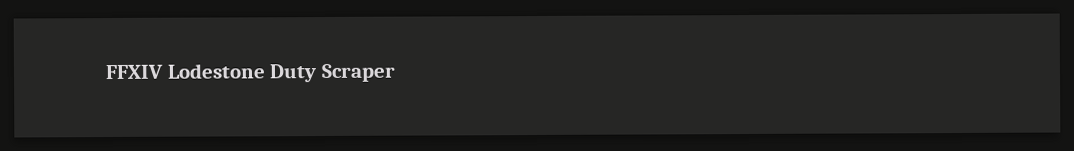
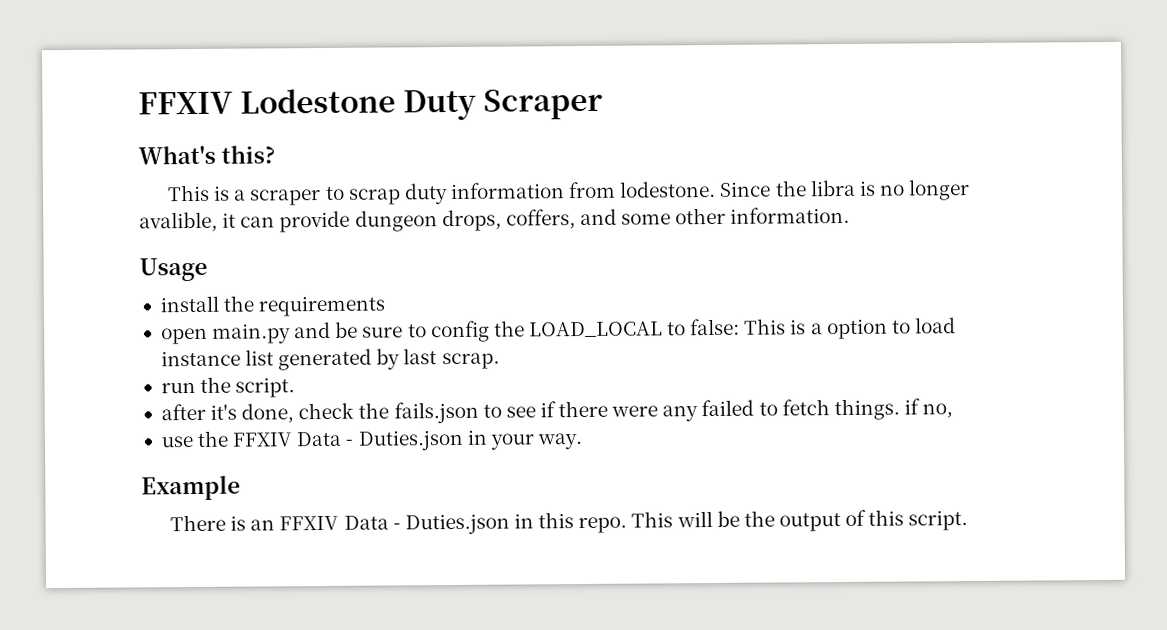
(396, 73) none -> [138,145,275,165] [167,179,971,206] [139,206,851,233] [139,257,208,282] [159,295,386,317] [160,317,956,345] [160,348,500,371] [160,376,296,398] [160,398,954,424] [160,429,583,451] [141,475,241,501] [170,509,969,535] // What's this? // This is a scraper to scrap duty information from lodestone. Since the libra is no longer avalible, it can provide dungeon drops, coffers, and some other information. // Usage // install the requirements // open main.py and be sure to config the LOAD_LOCAL to false: This is a option to load instance list generated by last scrap. // run the script. // after it's done, check the fails.json to see if there were any failed to fetch things. if no, // use the FFXIV Data - Duties.json in your way. // Example // There is an FFXIV Data - Duties.json in this repo. This will be the output of this script.

